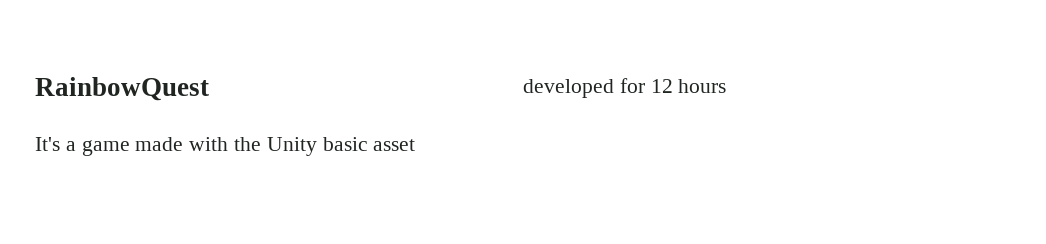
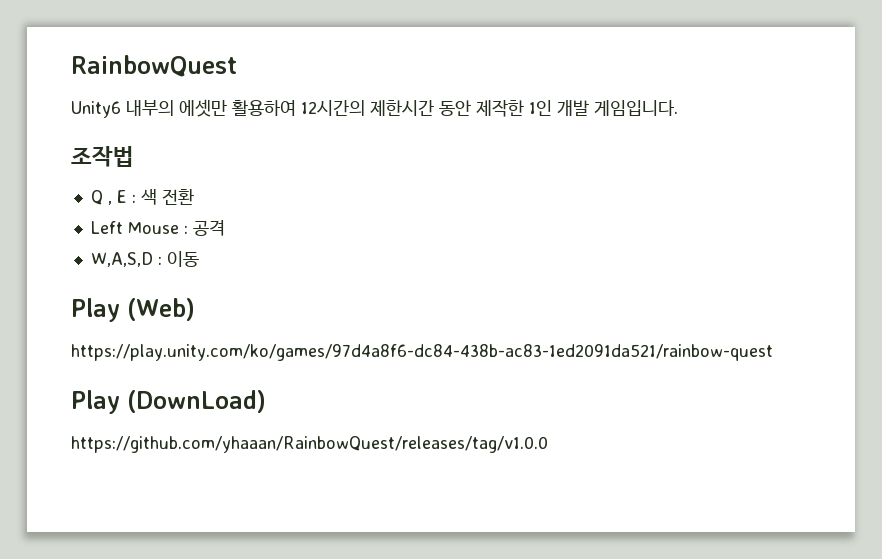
[35,137,416,156] [523,78,727,98] It's a game made with the Unity basic asset developed for 12 hours -> [71,99,678,118] [71,146,134,167] [90,188,194,205] [90,220,225,236] [90,251,199,267] [71,298,195,322] [71,344,773,361] [71,390,266,414] [71,436,548,453] Unity6 내부의 에셋만 활용하여 12시간의 제한시간 동안 제작한 1인 개발 게임입니다. // 조작법 // Q , E : 색 전환 // Left Mouse : 공격 // W,A,S,D : 이동 // Play (Web) // https://play.unity.com/ko/games/97d4a8f6-dc84-438b-ac83-1ed2091da521/rainbow-quest // Play (DownLoad) // https://github.com/yhaaan/RainbowQuest/releases/tag/v1.0.0

